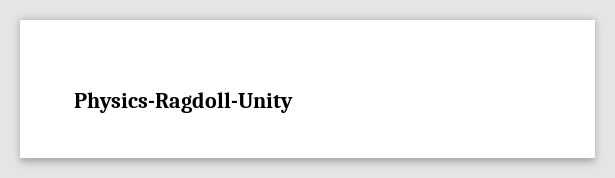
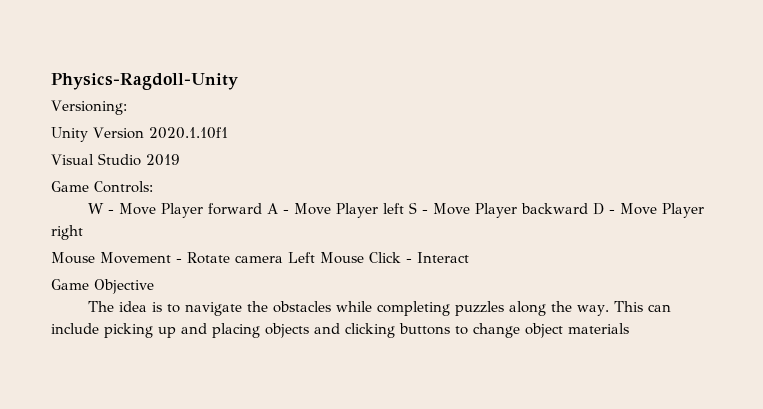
(293, 102) none -> [51,100,127,115] [51,127,228,142] [51,153,180,166] [51,181,153,193] [88,202,705,218] [51,225,83,240] [51,252,469,264] [51,279,154,294] [88,301,672,316] [51,323,629,338] // Versioning: // Unity Version 2020.1.10f1 // Visual Studio 2019 // Game Controls: // W - Move Player forward A - Move Player left S - Move Player backward D - Move Player right // Mouse Movement - Rotate camera Left Mouse Click - Interact // Game Objective // The idea is to navigate the obstacles while completing puzzles along the way. This can include picking up and placing objects and clicking buttons to change object materials

